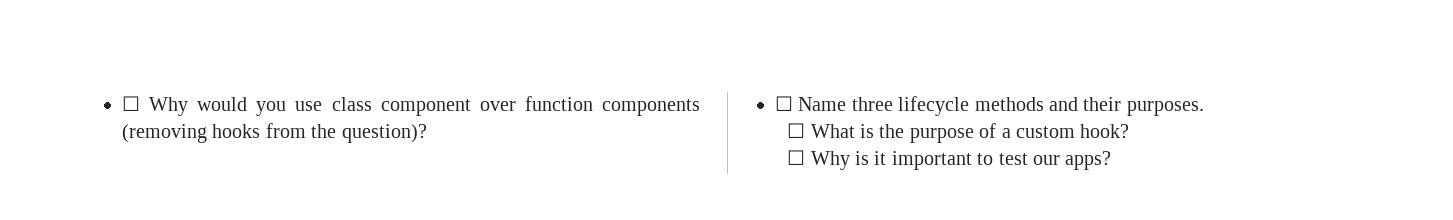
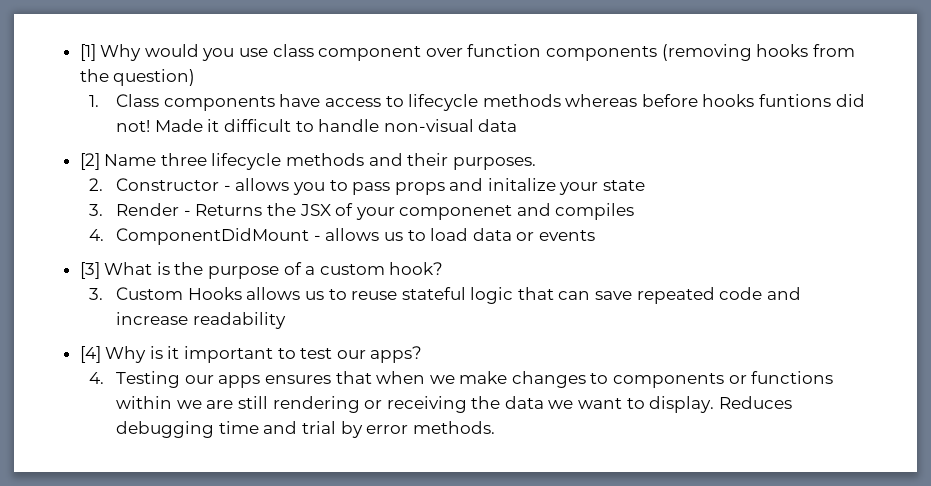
[122,96,140,111] ☐ -> [79,44,96,61] [1]
[341,124,427,143] [775,96,793,111] question)? // ☐ -> [113,69,196,86] [88,94,865,111] [116,119,518,132] [79,153,100,170] question) // 1. Class components have access to lifecycle methods whereas before hooks funtions did not! Made it difficult to handle non-visual data // [2]
[787,123,806,138] ☐ -> [88,178,646,195] [88,203,635,220] [88,228,595,245] [79,262,100,279] 2. Constructor - allows you to pass props and initalize your state // 3. Render - Returns the JSX of your componenet and compiles // 4. ComponentDidMount - allows us to load data or events // [3]
[787,150,806,165] ☐ -> [88,287,801,304] [116,312,286,329] [79,346,101,363] 3. Custom Hooks allows us to reuse stateful logic that can save repeated code and increase readability // [4]
(1112, 160) none -> [88,371,834,388] [116,396,792,413] [116,421,495,438] // 4. Testing our apps ensures that when we make changes to components or functions within we are still rendering or receiving the data we want to display. Reduces debugging time and trial by error methods.

